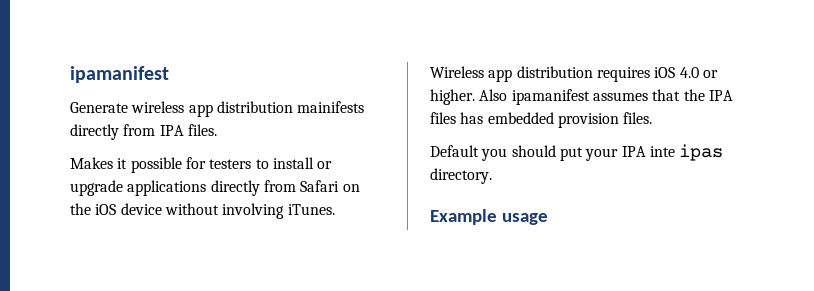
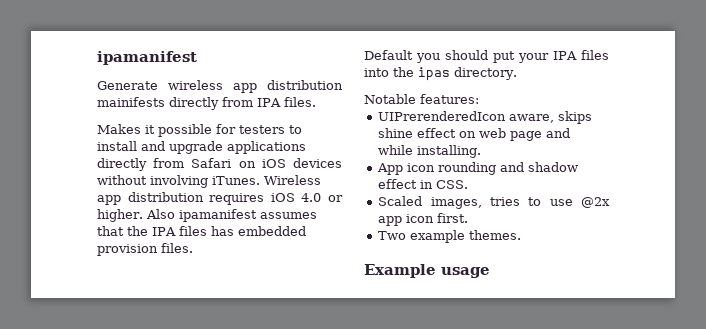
[317,161,333,169] or -> [141,141,165,151] and
[70,203,162,215] the iOS device -> [261,158,342,168] iOS devices
[649,146,675,157] inte -> [581,50,609,60] [364,67,414,77] files into the
(492, 176) none -> [364,94,479,104] [378,111,593,124] [378,128,571,141] [378,145,482,158] [377,162,579,175] [378,179,469,189] [378,196,610,209] [378,213,469,226] [378,230,522,243] // Notable features: // UIPrerenderedIcon aware, skips shine effect on web page and while installing. // App icon rounding and shadow effect in CSS. // Scaled images, tries to use @2x app icon first. // Two example themes.

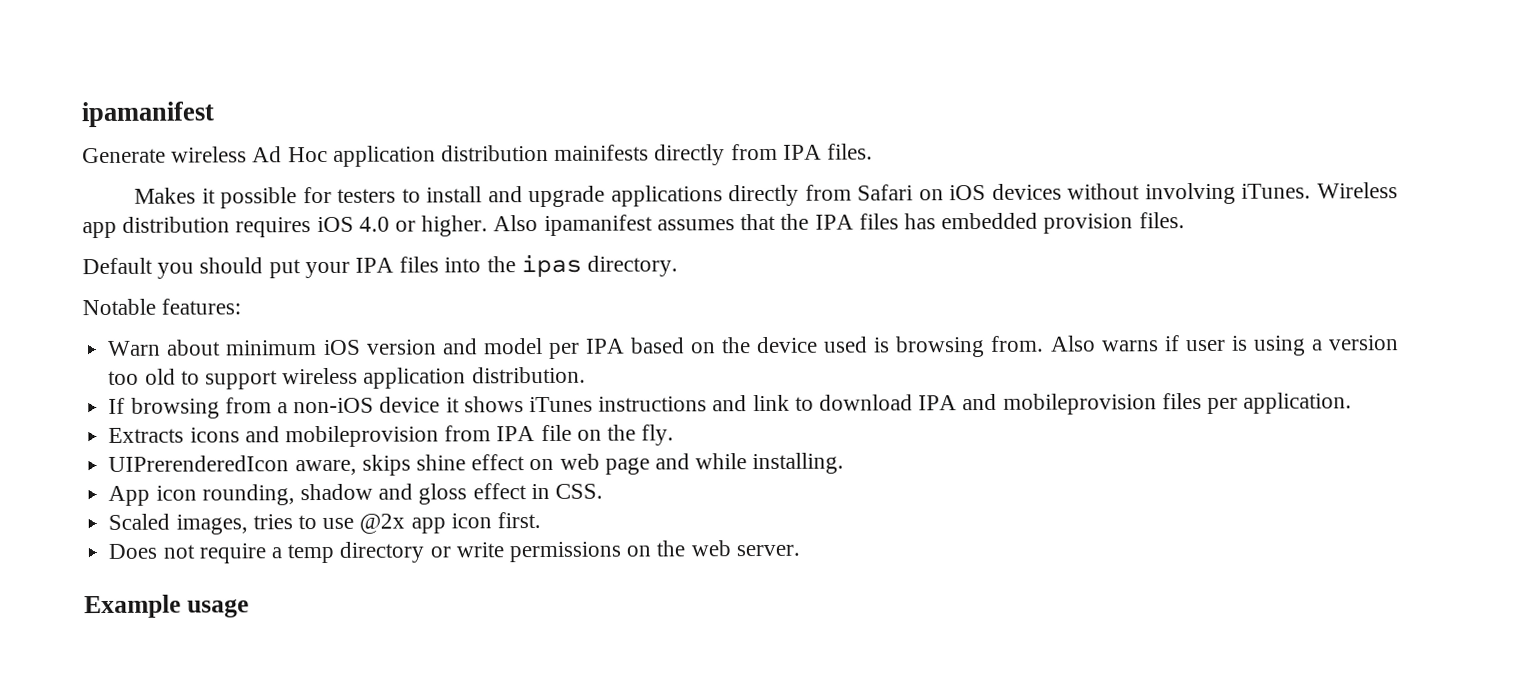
[233,83,257,93] app -> [252,145,436,167] Ad Hoc application
(479, 99) none -> [107,335,1400,359] [108,366,586,390] [108,392,1353,419] [108,424,675,448] // Warn about minimum iOS version and model per IPA based on the device used is browsing from. Also warns if user is using a version too old to support wireless application distribution. // If browsing from a non-iOS device it shows iTunes instructions and link to download IPA and mobileprovision files per application. // Extracts icons and mobileprovision from IPA file on the fly.
[438,162,579,175] rounding and shadow -> [201,483,468,506] rounding, shadow and gloss
[378,230,522,243] Two example themes. -> [108,540,800,564] Does not require a temp directory or write permissions on the web server.

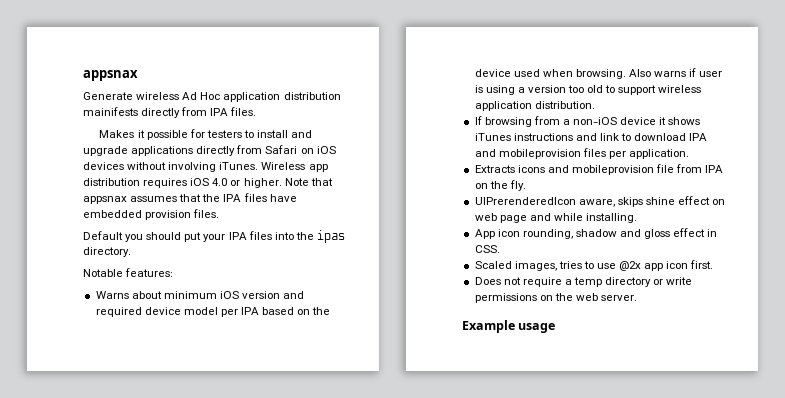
[81,101,215,128] ipamanifest -> [83,70,138,81] appsnax
[493,214,653,236] Also ipamanifest -> [284,178,333,186] [83,196,127,204] Note that appsnax
[903,213,936,230] has -> [269,194,297,202] have
[107,340,162,356] Warn -> [95,291,129,299] Warns
(478, 346) none -> [95,307,181,317] required device
[873,335,1045,358] is browsing from. -> [542,69,626,79] when browsing.
[444,424,572,442] from IPA file -> [656,164,724,173] file from IPA

